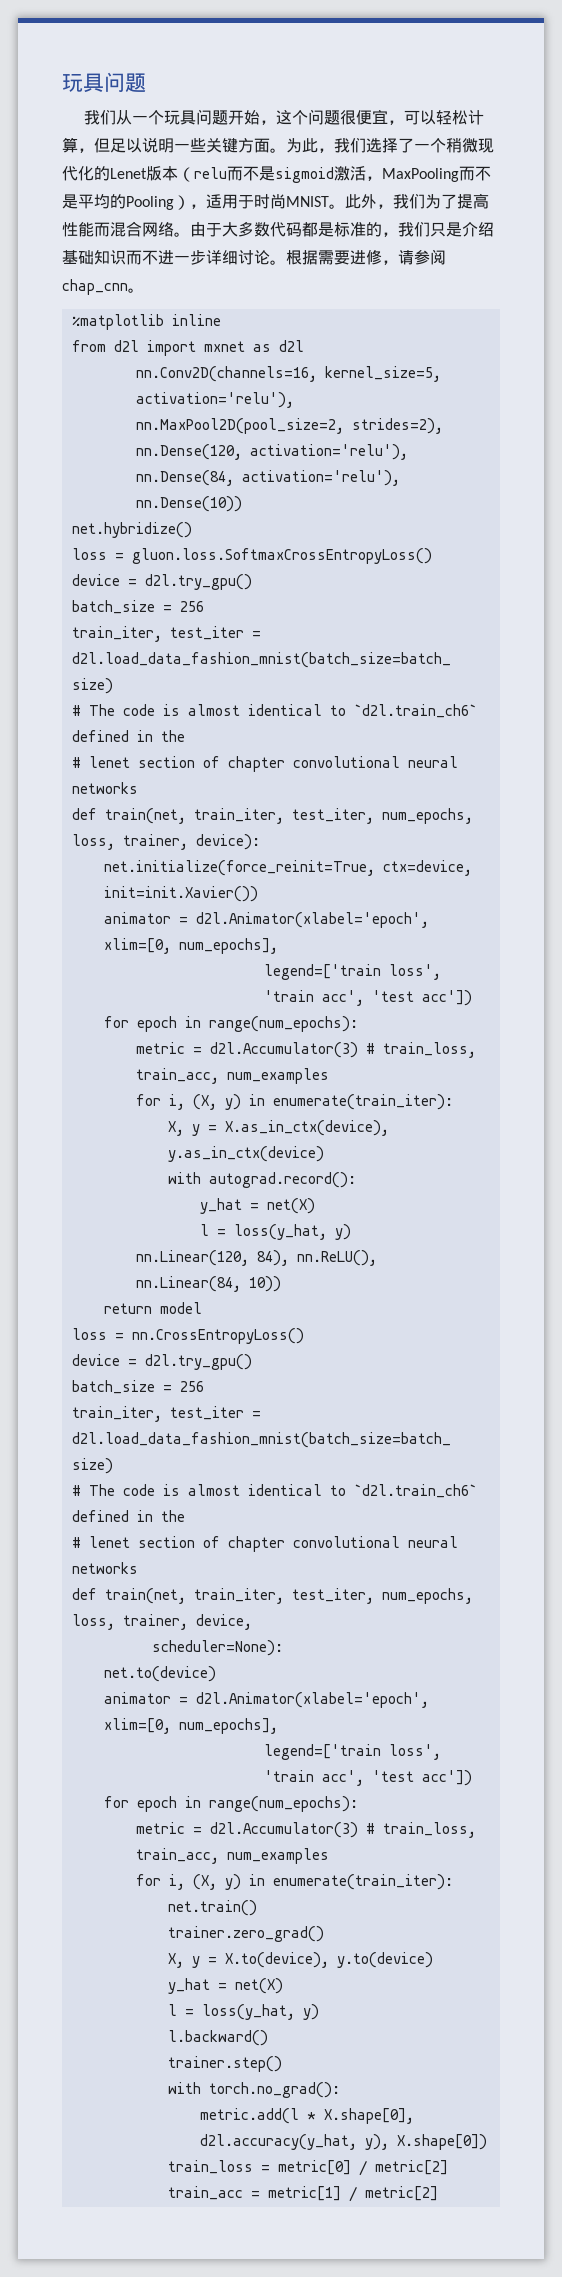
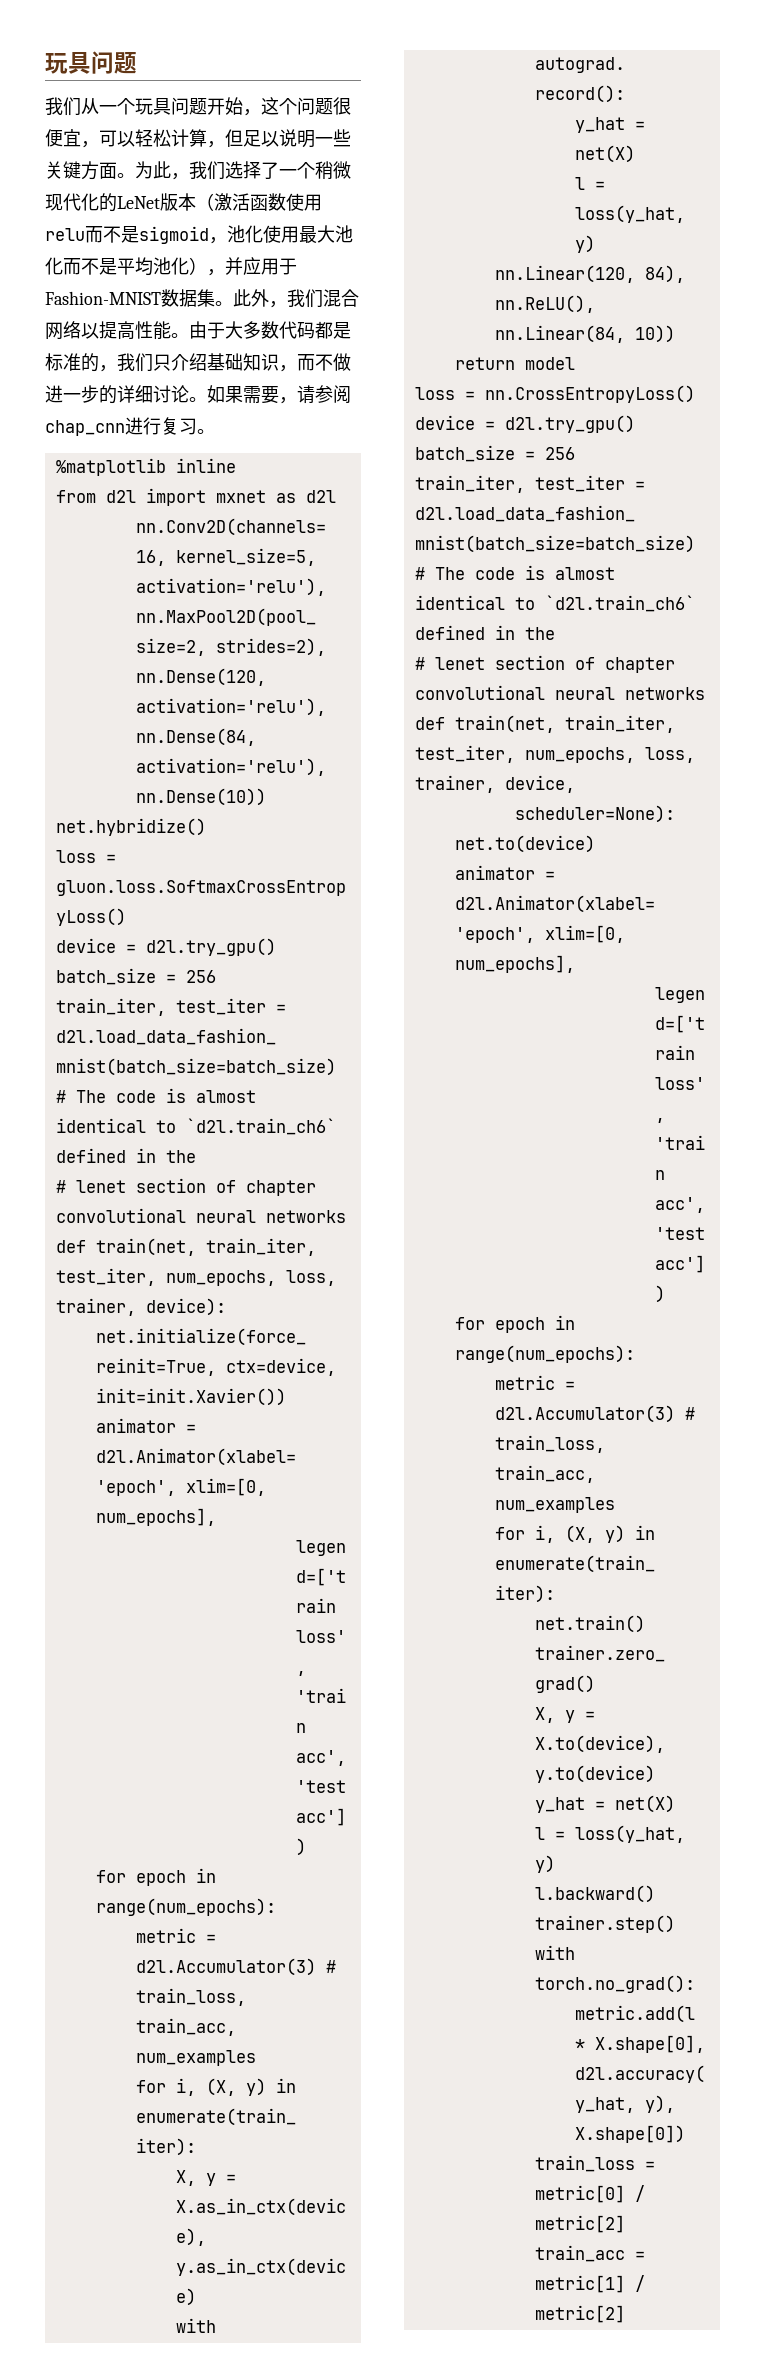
[110,166,491,183] [62,193,489,210] [62,221,174,237] Lenet版本（relu而不是sigmoid激活，MaxPooling而不是平均的Pooling），适用于时尚MNIST。此外，我们为了提高性能而混合网络 -> [117,193,322,211] [45,225,353,244] [45,257,297,276] [45,289,359,308] [45,321,171,340] LeNet版本（激活函数使用relu而不是sigmoid，池化使用最大池化而不是平均池化），并应用于Fashion-MNIST数据集。此外，我们混合网络以提高性能
[446,222,462,237] 是 -> (171, 362) none
[126,249,382,265] 而不进一步详细讨论。根据需要进修 -> [279,353,351,372] [45,385,279,404] ，而不做进一步的详细讨论。如果需要
(128, 287) none -> [125,417,197,435] 进行复习

